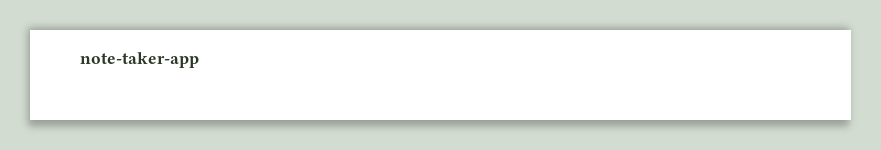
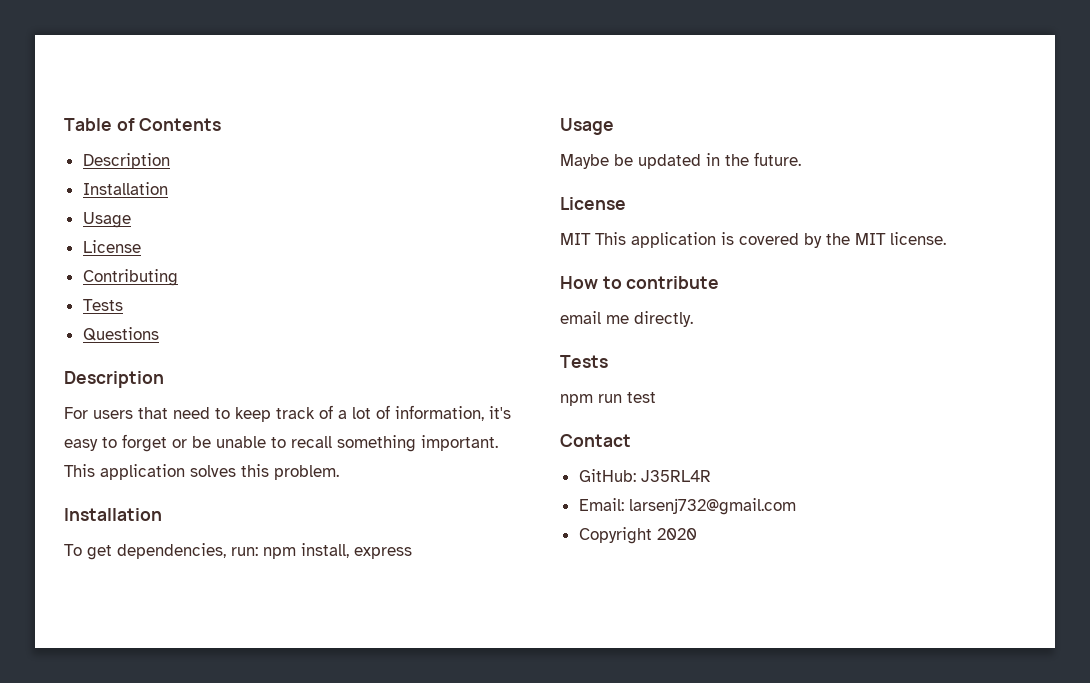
[80,52,199,68] note-taker-app -> [64,118,222,131] [82,153,170,169] [82,182,168,195] [82,212,131,228] [82,240,141,253] [82,269,178,286] [82,299,123,311] [82,327,159,341] [64,371,164,388] [64,405,511,422] [64,434,498,452] [64,464,339,480] [64,508,162,521] [64,543,412,560] [560,118,614,135] [560,152,801,169] [560,197,626,210] [560,232,946,248] [560,276,720,289] [560,311,693,327] [560,355,608,368] [560,392,656,406] [560,434,631,447] [578,469,711,482] [578,498,796,515] [578,527,697,544] Table of Contents // Description // Installation // Usage // License // Contributing // Tests // Questions // Description // For users that need to keep track of a lot of information, it's easy to forget or be unable to recall something important. This application solves this problem. // Installation // To get dependencies, run: npm install, express // Usage // Maybe be updated in the future. // License // MIT This application is covered by the MIT license. // How to contribute // email me directly. // Tests // npm run test // Contact // GitHub: J35RL4R // Email: larsenj732@gmail.com // Copyright 2020

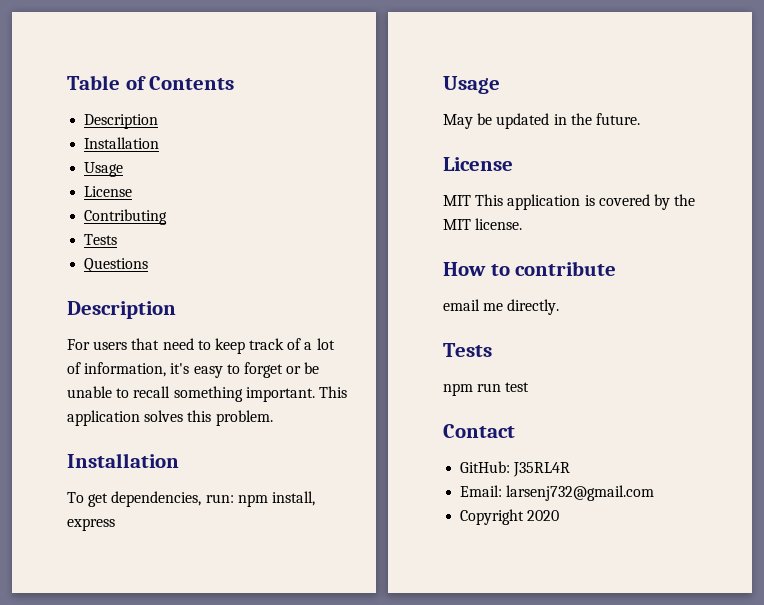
[560,154,609,169] Maybe -> [443,114,473,129] May

